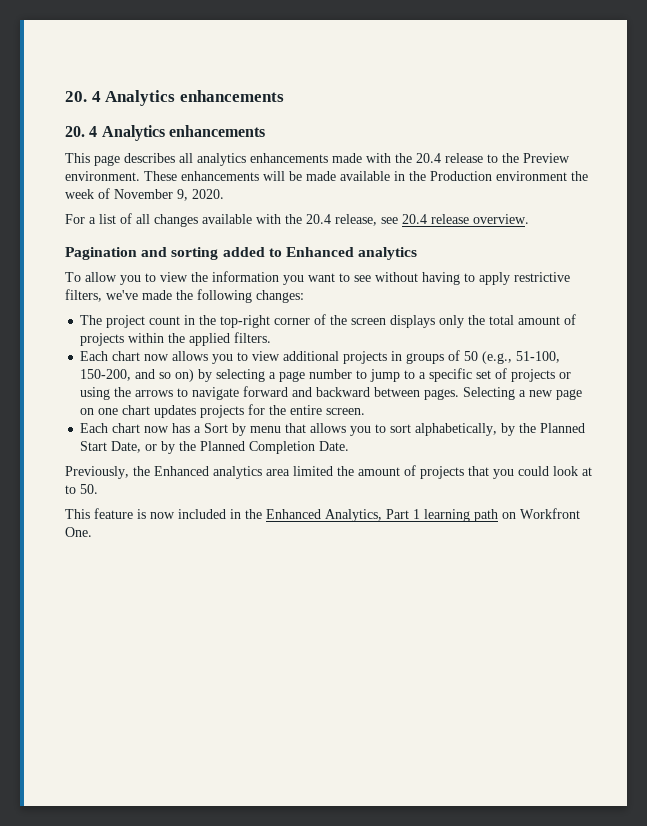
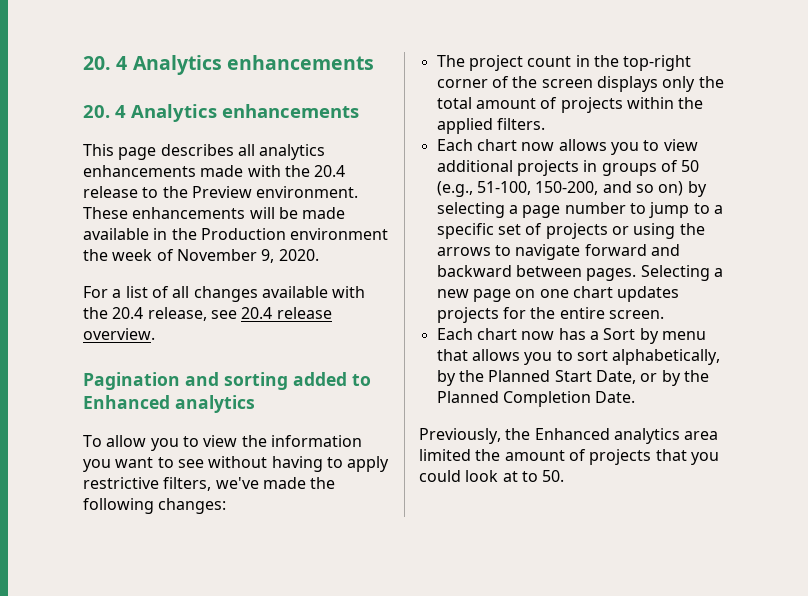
[65,508,580,522] [65,527,92,537] // This feature is now included in the Enhanced Analytics, Part 1 learning path on Workfront One. -> (565, 476) none

